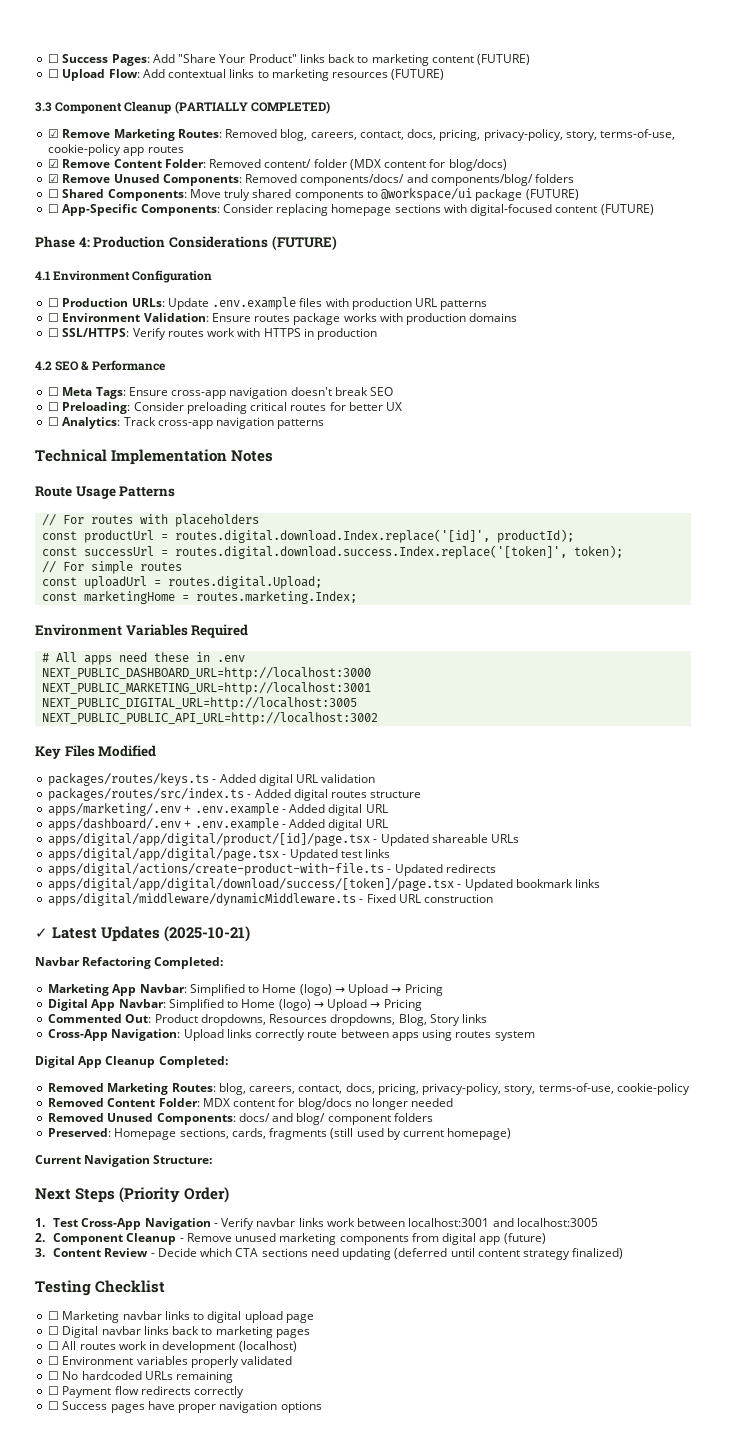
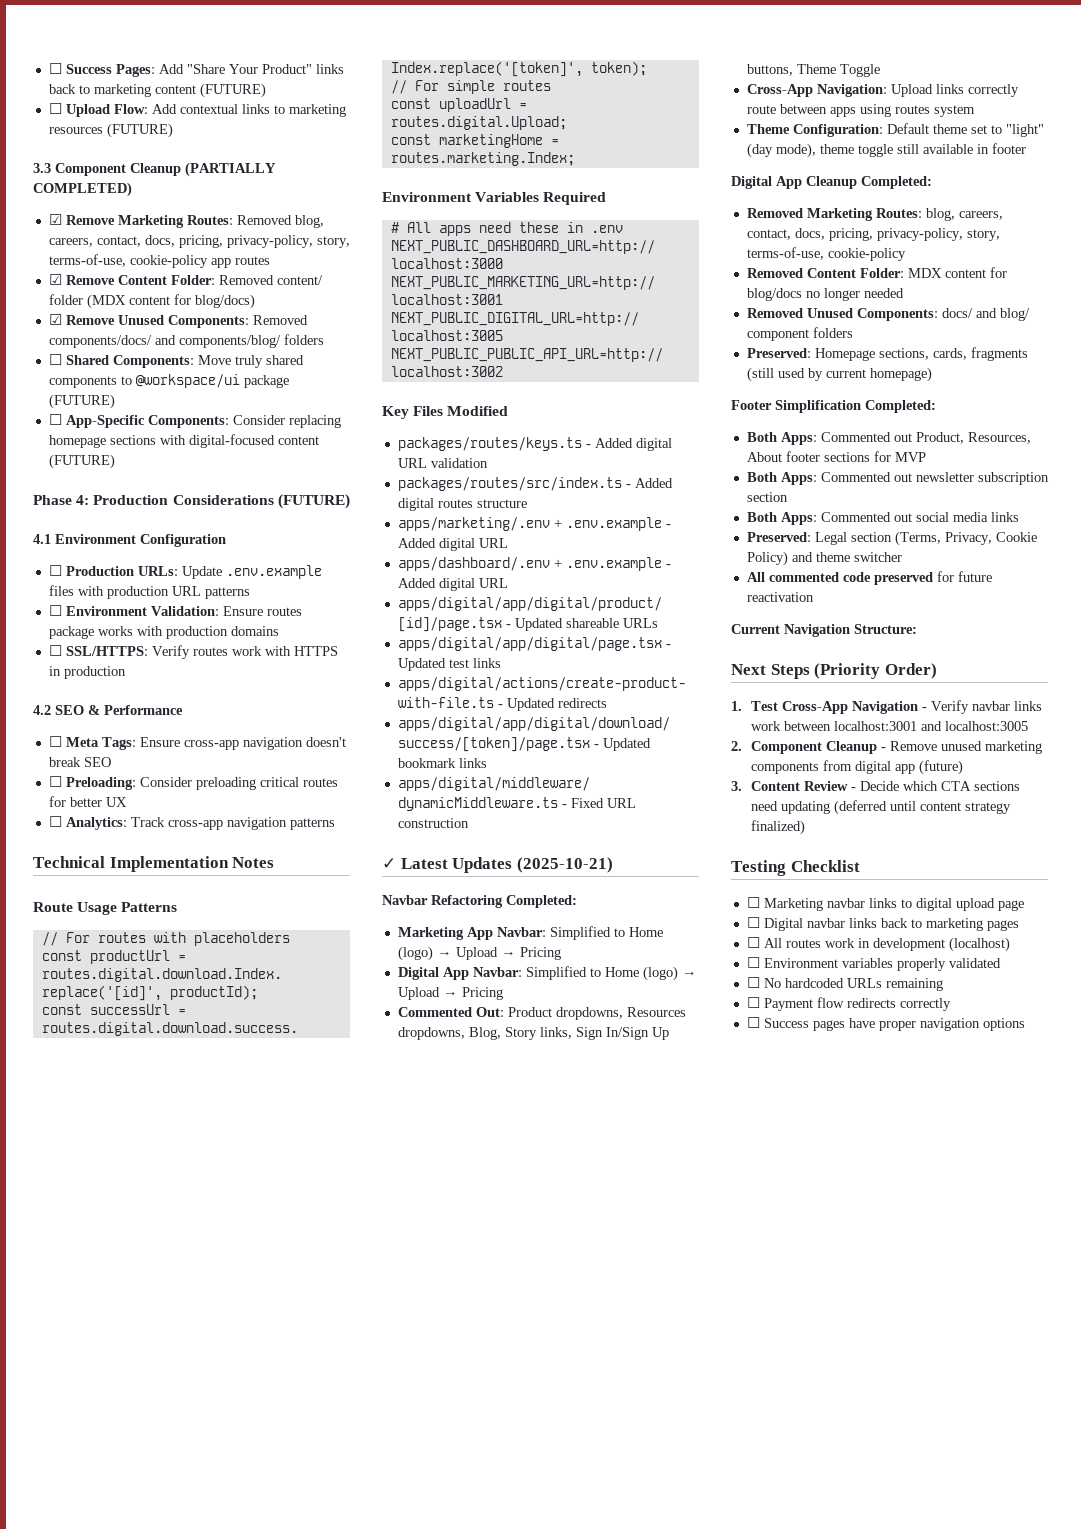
[462,1014,488,1023] links -> [539,1027,669,1040] [746,64,880,77] links, Sign In/Sign Up buttons, Theme Toggle
(535, 1036) none -> [746,123,1044,137] [746,143,1026,158] // Theme Configuration: Default theme set to "light" (day mode), theme toggle still available in footer
(512, 1134) none -> [731,400,936,413] [746,432,1031,445] [746,451,926,462] [746,472,1049,485] [746,492,788,502] [746,512,1019,525] [746,531,1037,546] [746,551,902,566] [746,571,992,585] [746,592,814,602] // Footer Simplification Completed: // Both Apps: Commented out Product, Resources, About footer sections for MVP // Both Apps: Commented out newsletter subscription section // Both Apps: Commented out social media links // Preserved: Legal section (Terms, Privacy, Cookie Policy) and theme switcher // All commented code preserved for future reactivation

